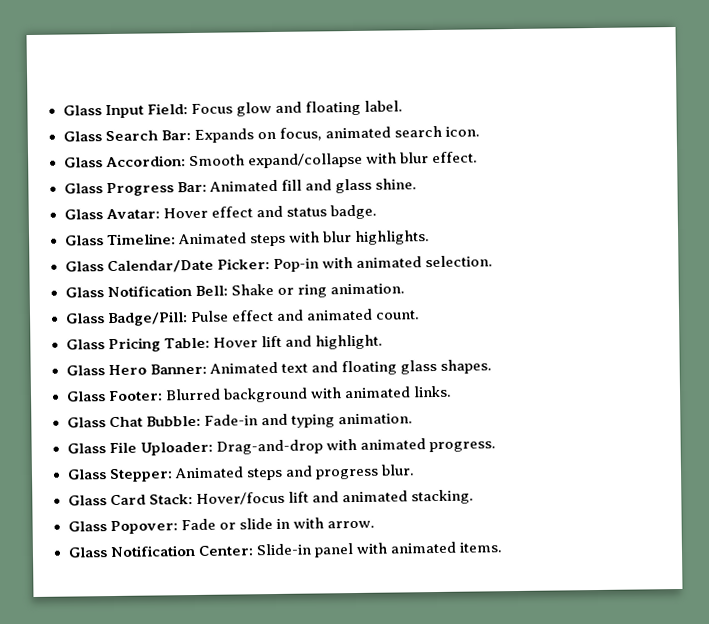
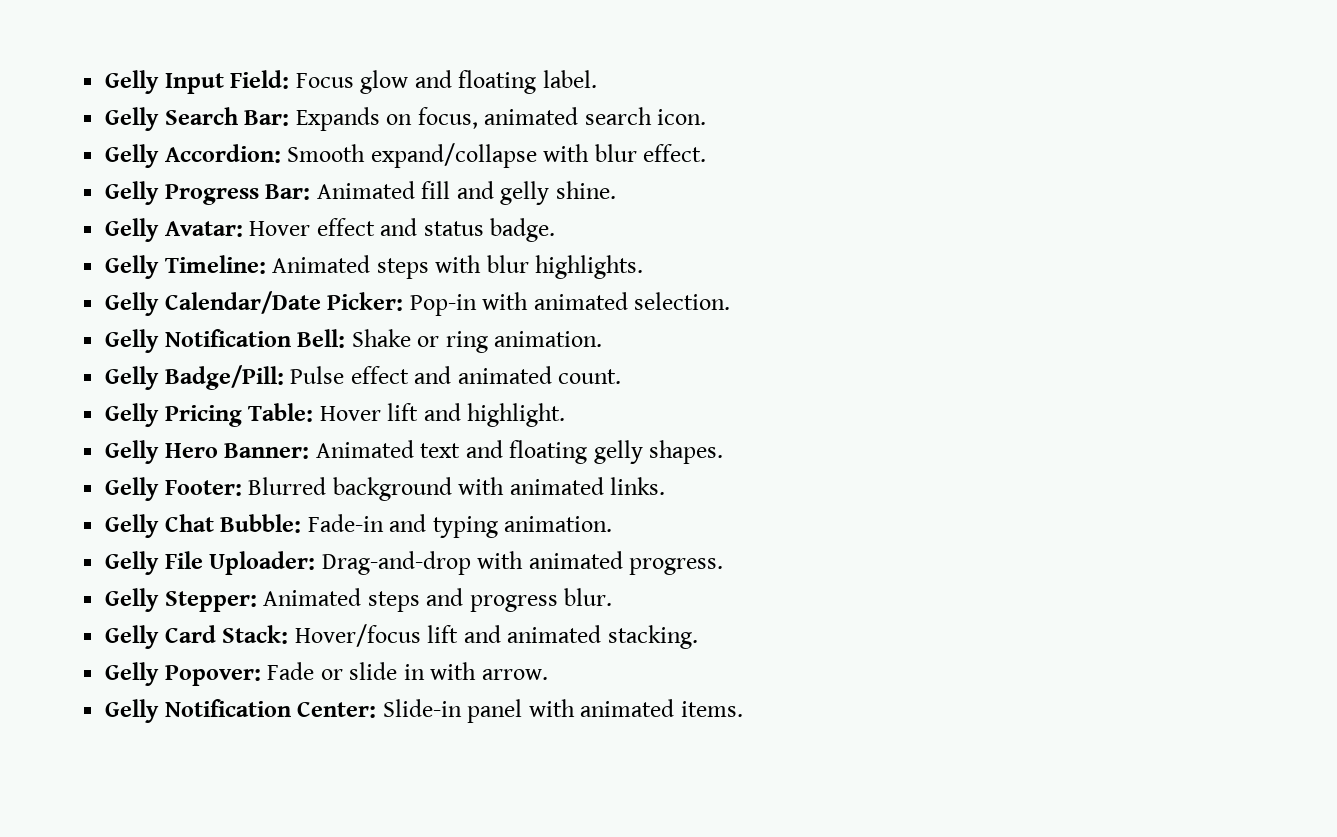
[62,105,102,116] Glass -> [105,70,160,94] Gelly
[62,131,102,142] Glass -> [105,107,160,131] Gelly
[63,157,103,168] Glass -> [105,144,160,168] Gelly
[63,183,103,194] Glass -> [105,181,160,205] Gelly
[334,178,372,194] glass -> [500,181,550,205] gelly
[63,209,103,220] Glass -> [105,218,160,242] Gelly
[64,235,104,246] Glass -> [105,255,160,279] Gelly
[64,261,104,272] Glass -> [105,292,160,316] Gelly
[64,287,104,298] Glass -> [105,329,160,353] Gelly
[64,313,105,324] Glass -> [105,366,160,390] Gelly
[65,339,105,350] Glass -> [105,403,160,427] Gelly
[65,365,105,376] Glass -> [105,440,160,464] Gelly
[399,359,437,375] glass -> [593,440,643,464] gelly
[65,391,106,402] Glass -> [105,477,160,501] Gelly
[66,417,106,428] Glass -> [105,514,160,538] Gelly
[66,443,106,454] Glass -> [105,551,160,575] Gelly
[66,469,107,480] Glass -> [105,588,160,612] Gelly
[67,495,107,506] Glass -> [105,625,160,649] Gelly
[67,521,107,532] Glass -> [105,662,160,686] Gelly
[67,547,108,558] Glass -> [105,699,160,723] Gelly

